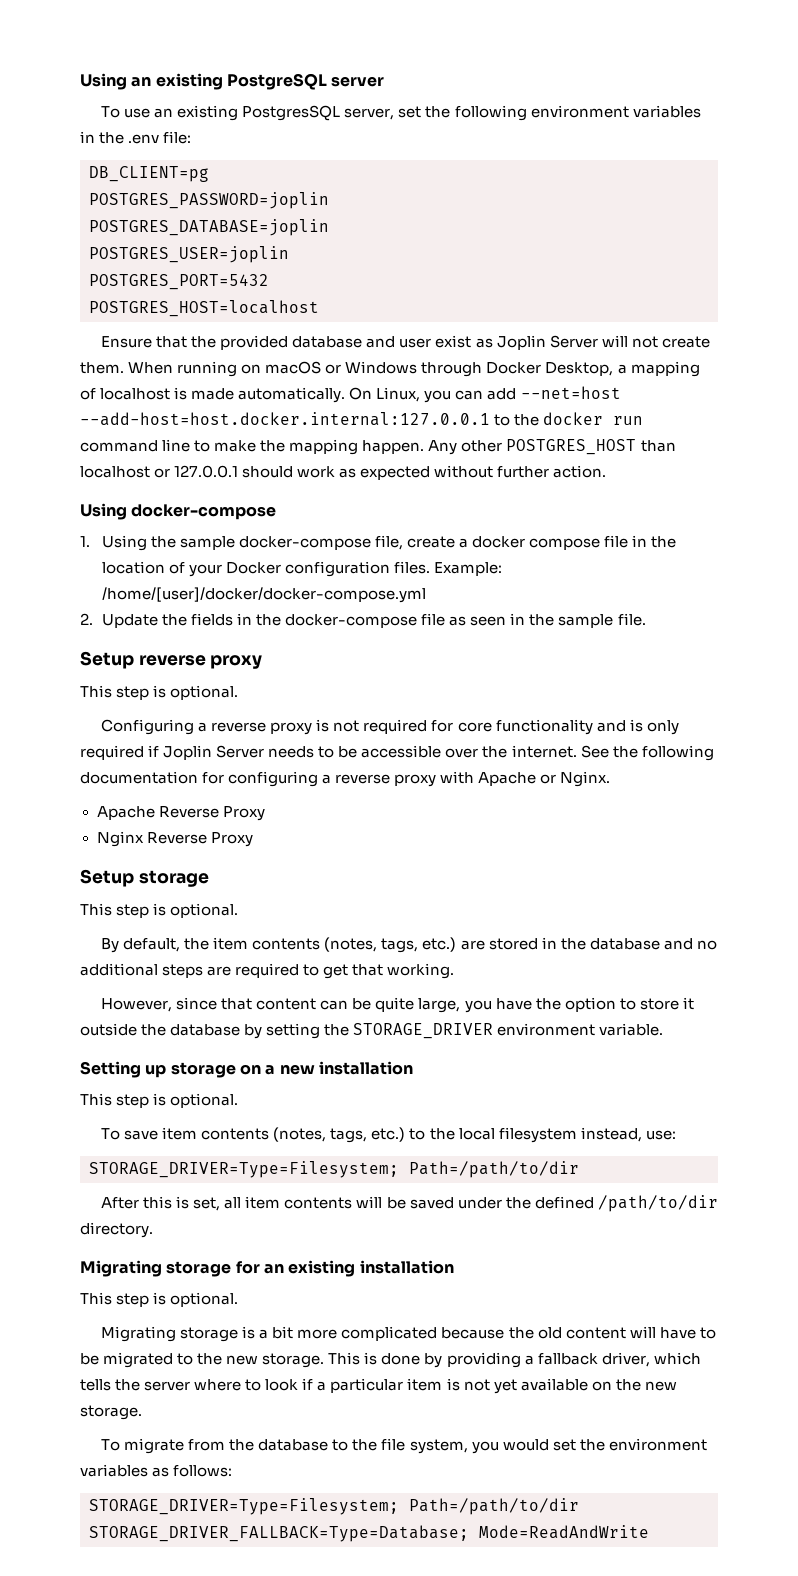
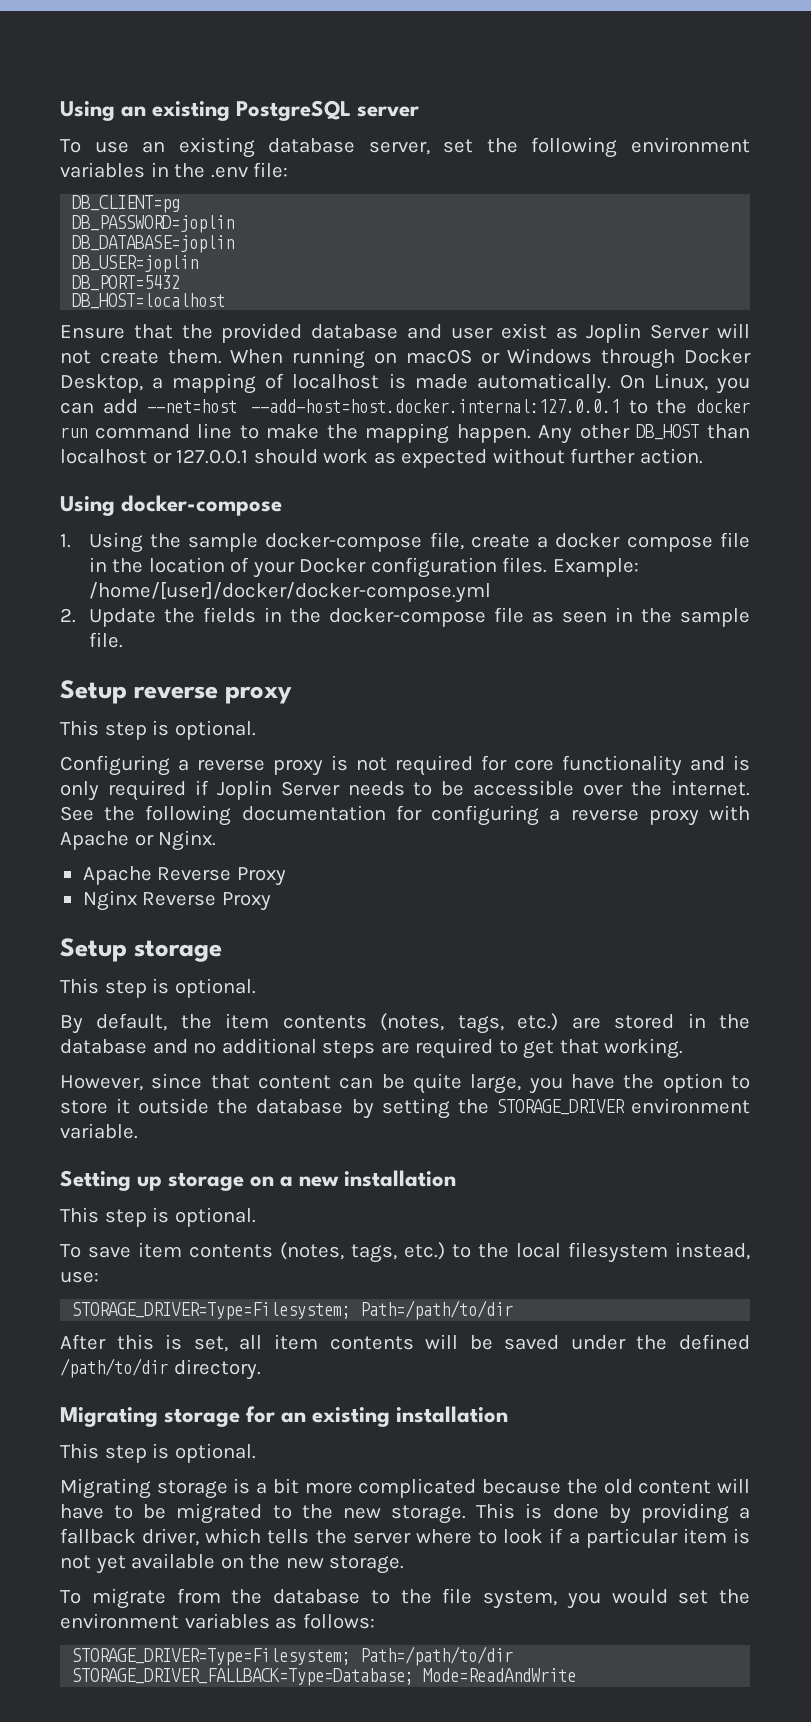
[242,105,341,121] PostgresSQL -> [268,138,356,153] database
[89,192,329,209] [89,219,329,236] [89,246,289,263] [89,274,269,290] [89,300,319,317] POSTGRES_PASSWORD=joplin // POSTGRES_DATABASE=joplin // POSTGRES_USER=joplin // POSTGRES_PORT=5432 // POSTGRES_HOST=localhost -> [72,215,235,233] [72,235,235,253] [72,255,199,273] [72,275,181,291] [72,293,226,309] DB_PASSWORD=joplin // DB_DATABASE=joplin // DB_USER=joplin // DB_PORT=5432 // DB_HOST=localhost
[506,439,637,455] POSTGRES_HOST -> [636,424,700,440] DB_HOST

